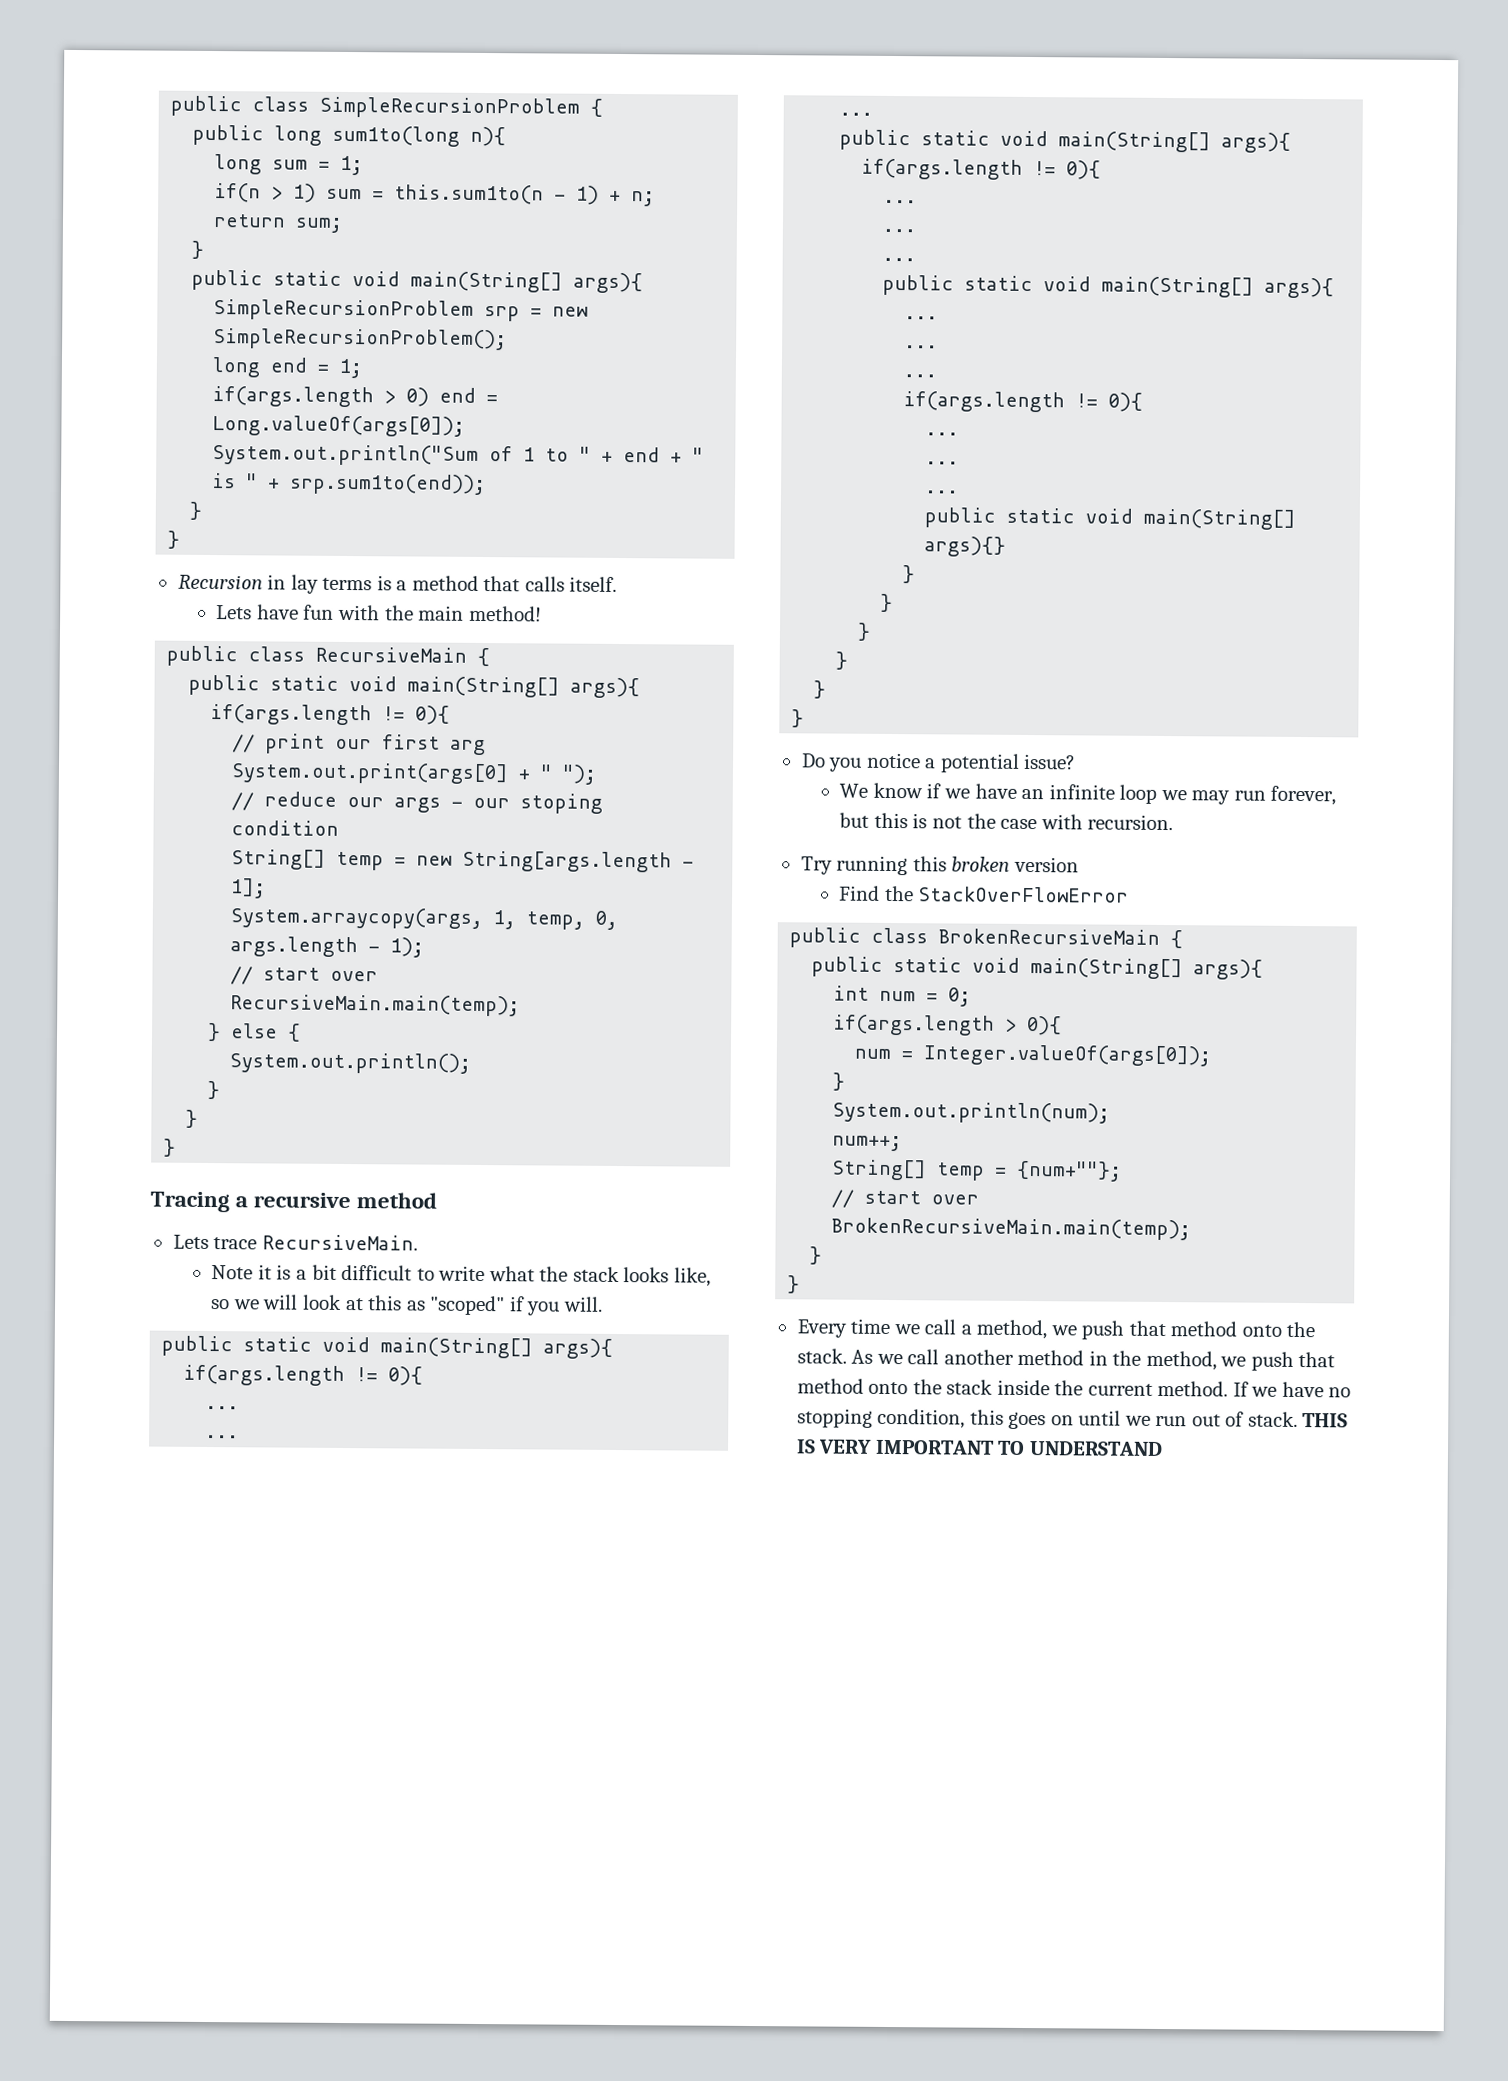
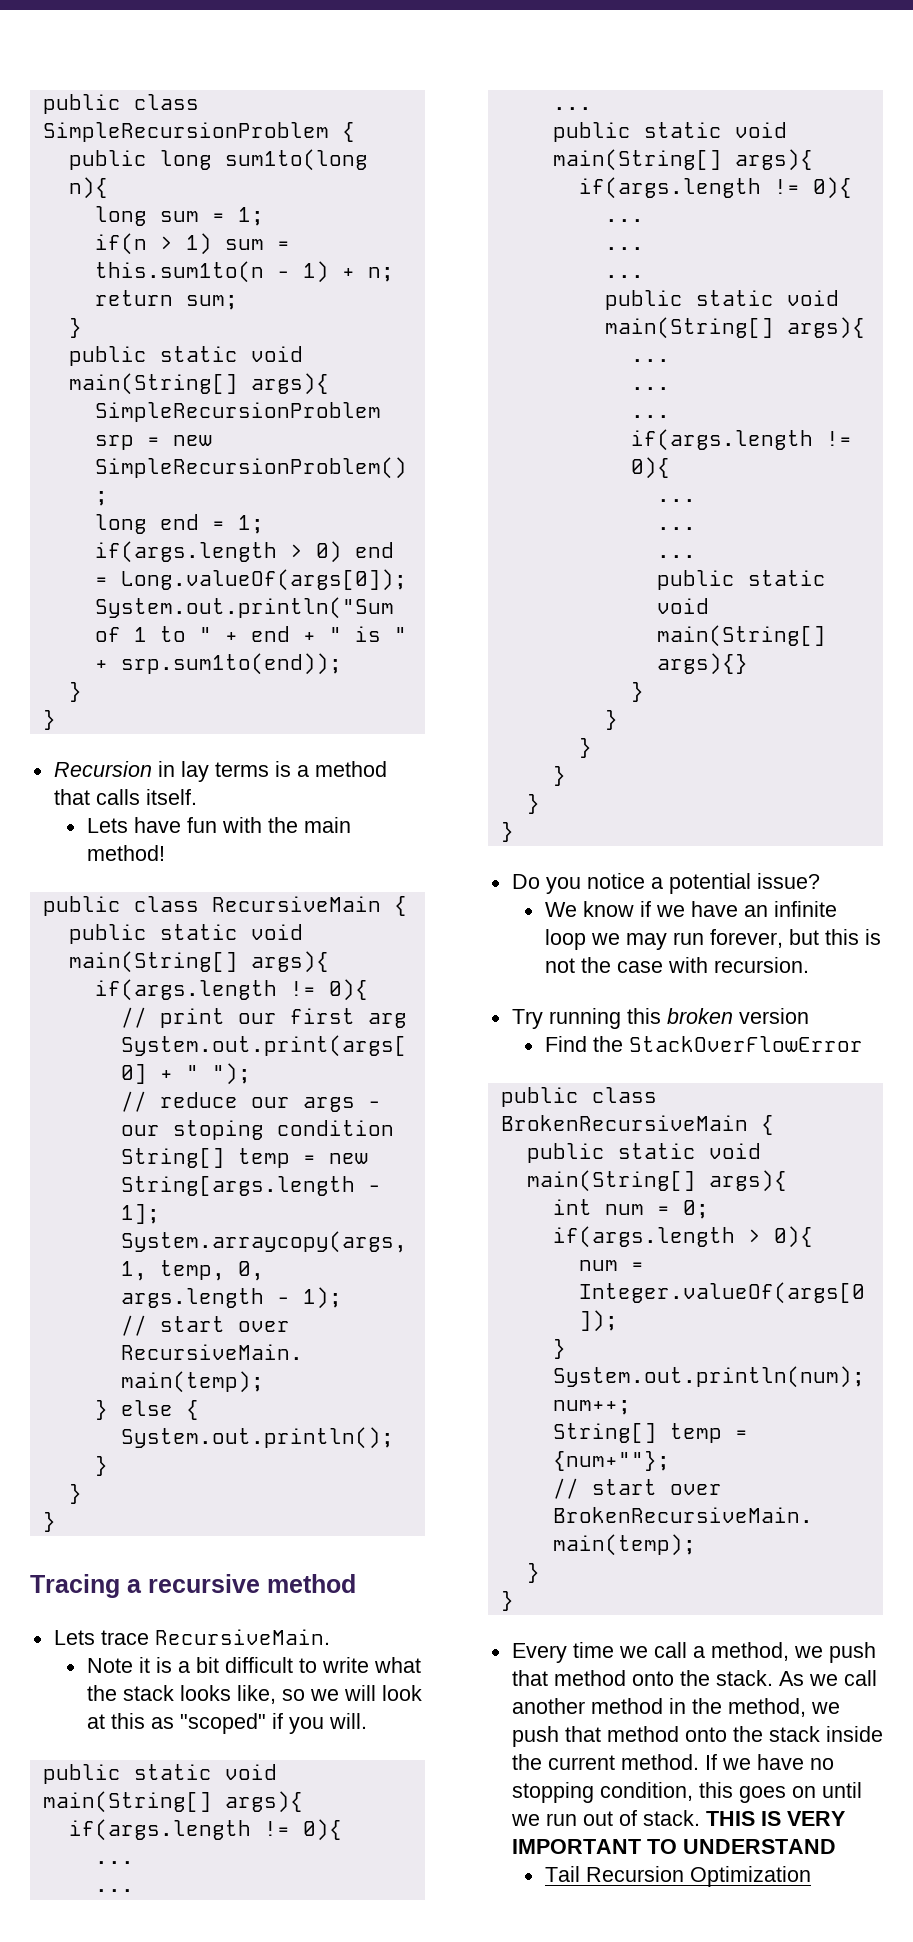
(1163, 1449) none -> [544,1866,811,1887] // Tail Recursion Optimization

